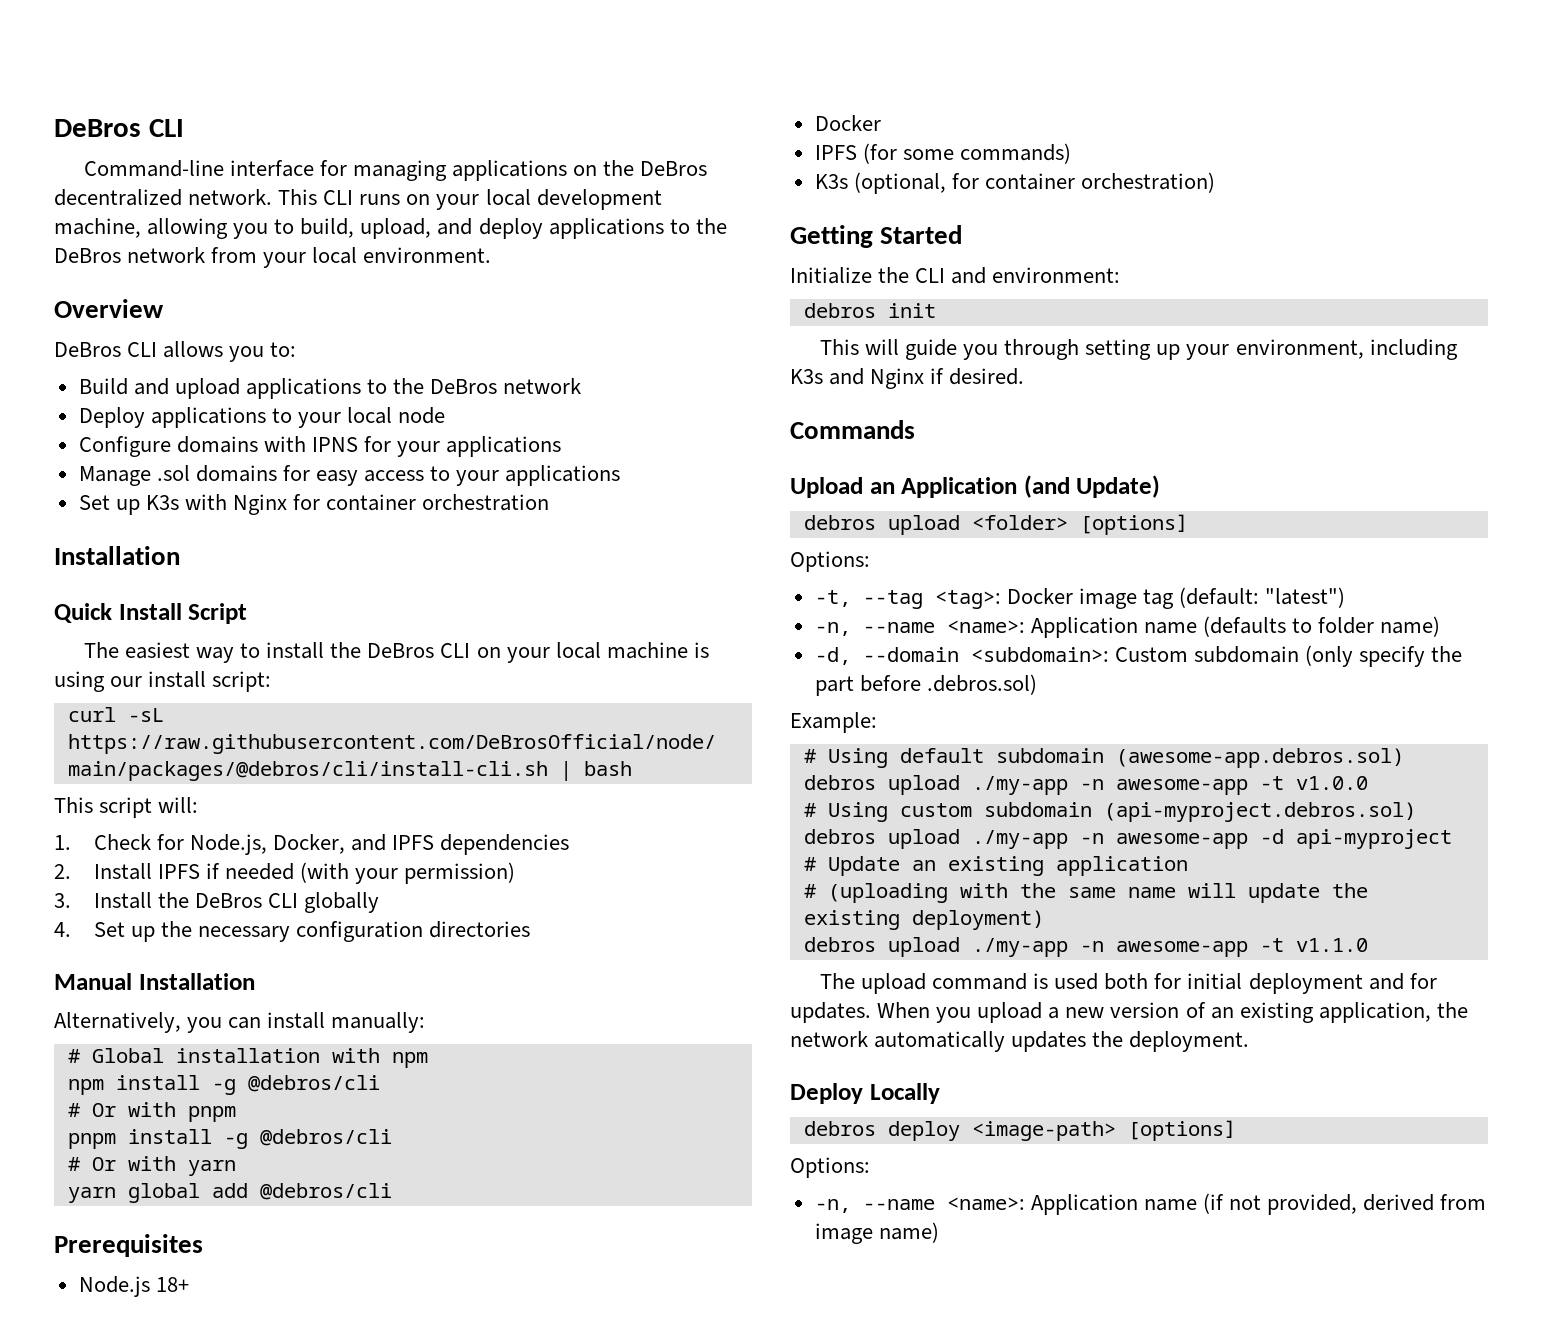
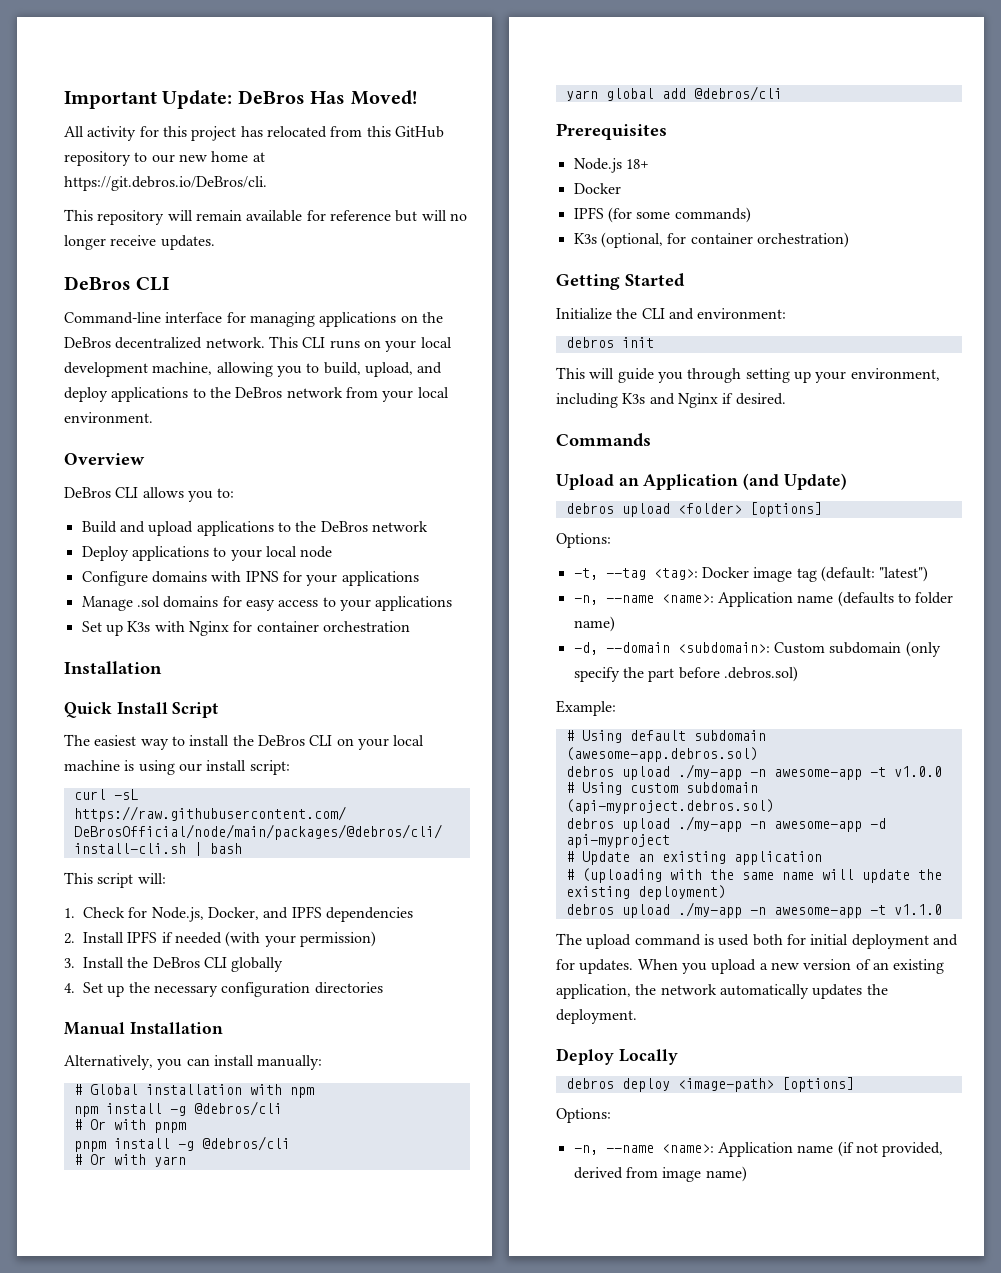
(54, 128) none -> [64,90,417,109] [64,126,444,141] [64,151,265,166] [64,176,267,191] [64,209,467,225] [64,235,215,250] Important Update: DeBros Has Moved! // All activity for this project has relocated from this GitHub repository to our new home at https://git.debros.io/DeBros/cli. // This repository will remain available for reference but will no longer receive updates. //

